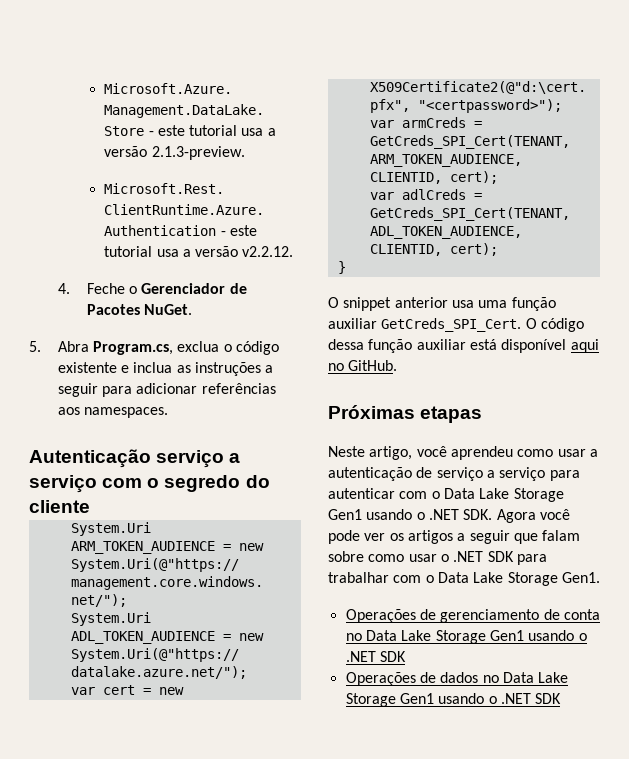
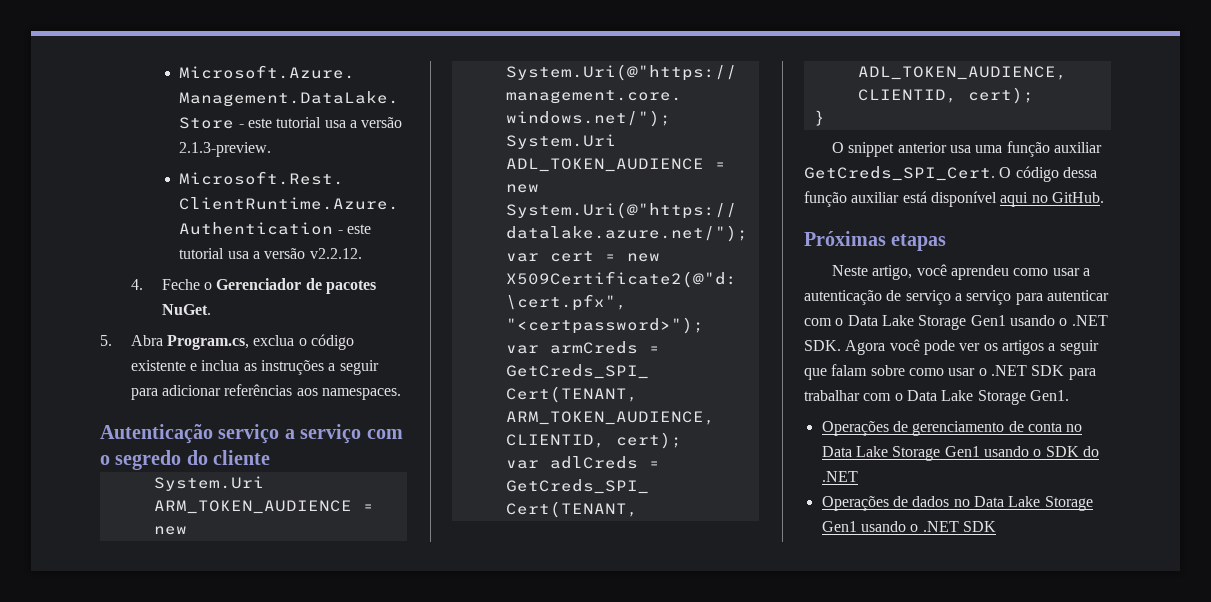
[86,304,140,315] Pacotes -> [325,280,376,294] pacotes
[345,651,406,662] .NET SDK -> [1045,446,1099,457] [821,471,858,482] SDK do .NET

